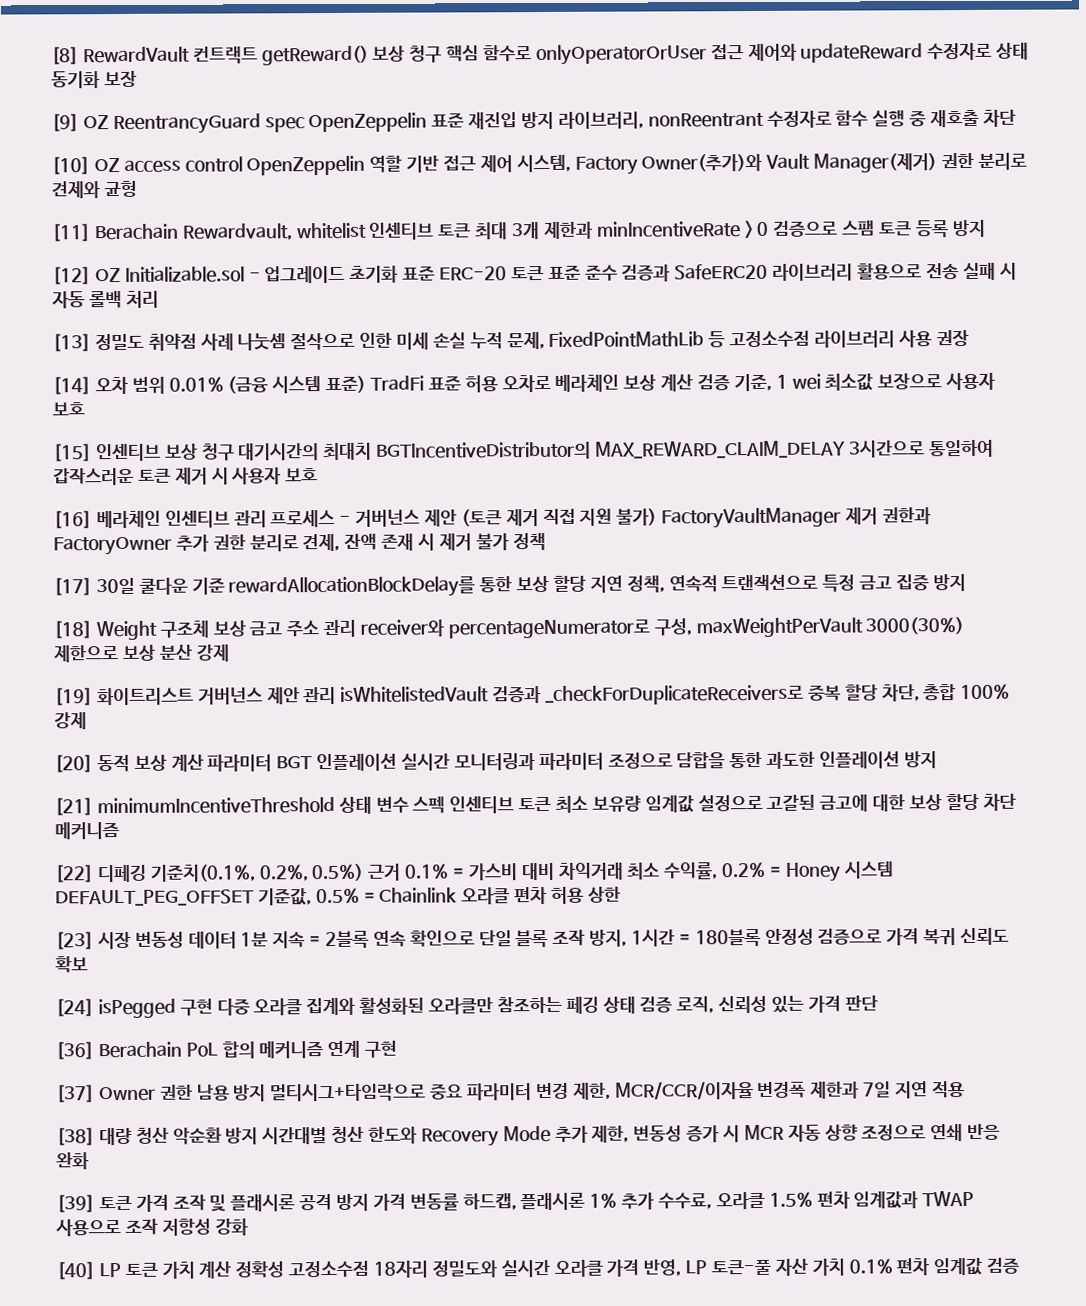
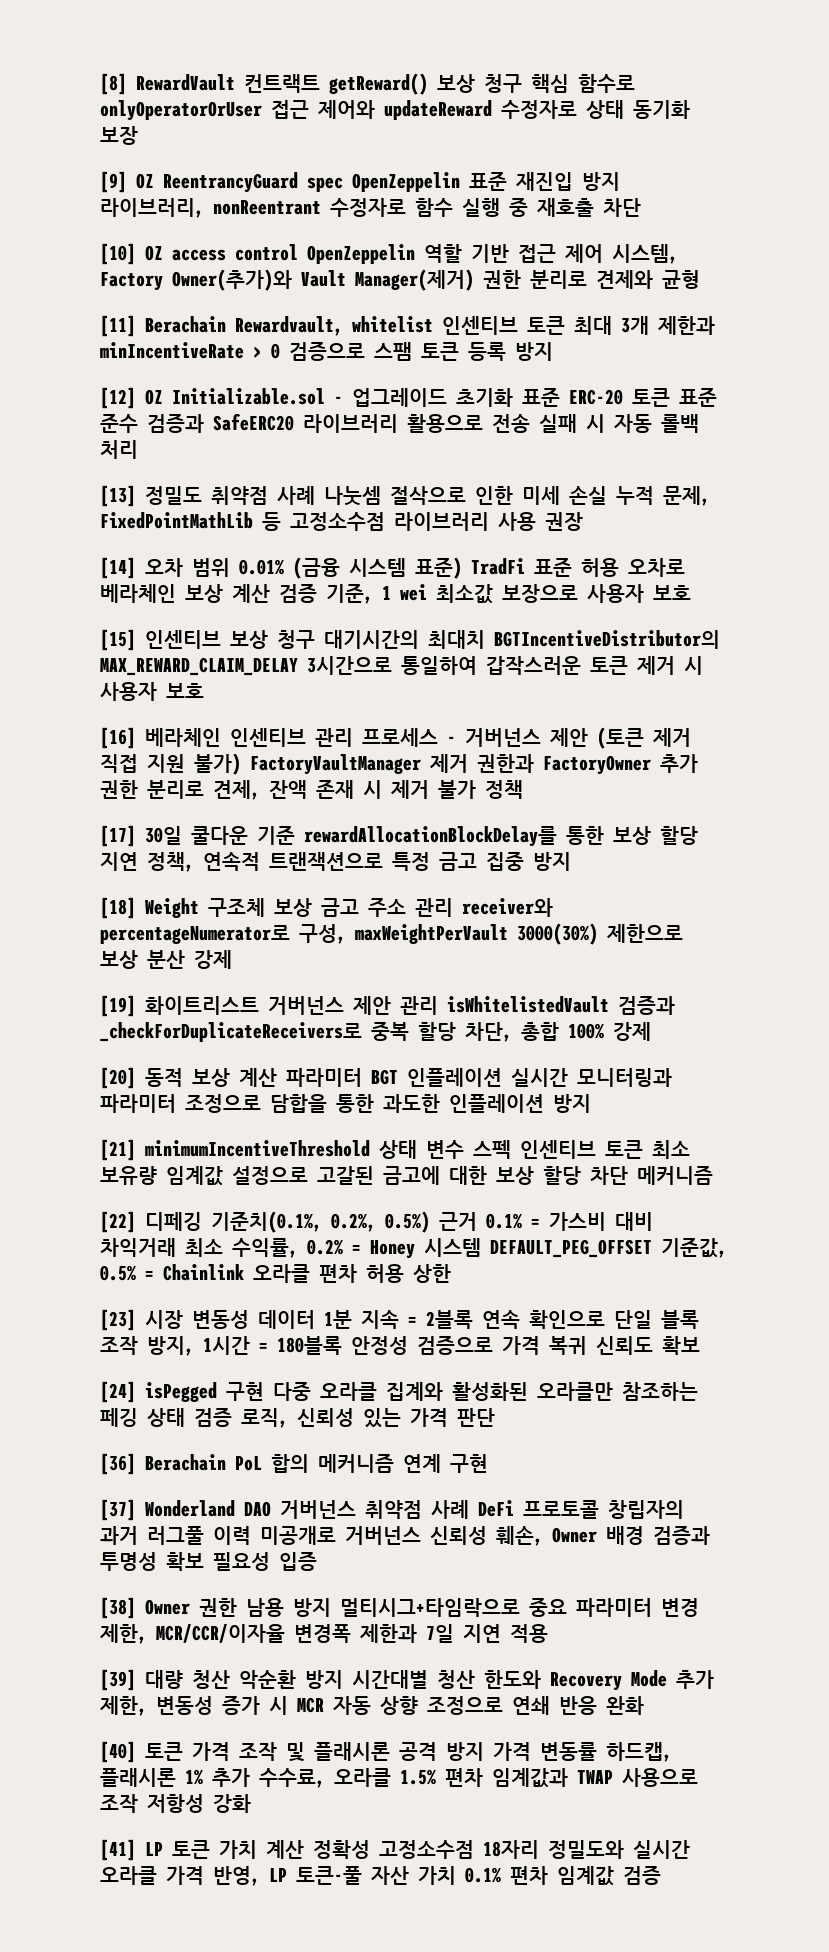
(95, 1093) none -> [145,1500,684,1519] [100,1526,710,1546] [100,1552,317,1571] [100,1597,136,1619] Wonderland DAO 거버넌스 취약점 사례 DeFi 프로토콜 창립자의 과거 러그풀 이력 미공개로 거버넌스 신뢰성 훼손, Owner 배경 검증과 투명성 확보 필요성 입증 // [38]
[56,1127,95,1146] [38] -> [100,1669,136,1691] [39]
[56,1194,95,1213] [39] -> [100,1741,136,1763] [40]
[56,1261,95,1280] [40] -> [100,1839,136,1861] [41]

